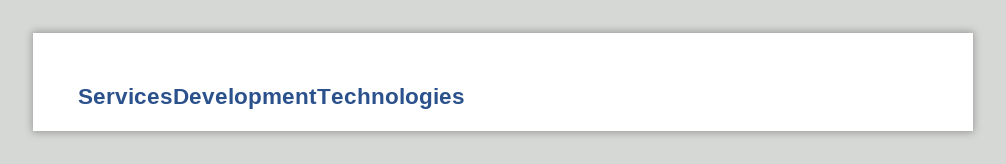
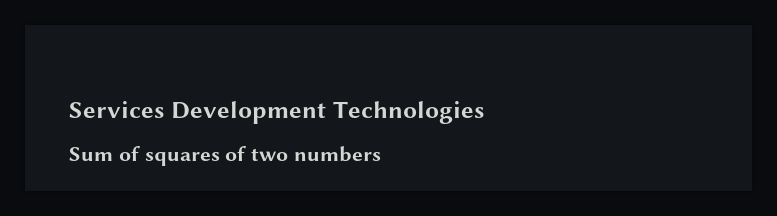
[78,88,465,109] ServicesDevelopmentTechnologies -> [69,101,484,124] [69,146,382,166] Services Development Technologies // Sum of squares of two numbers

